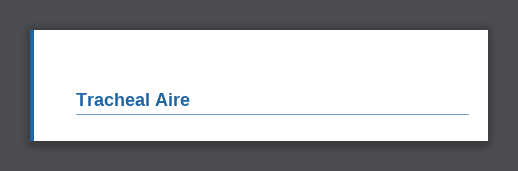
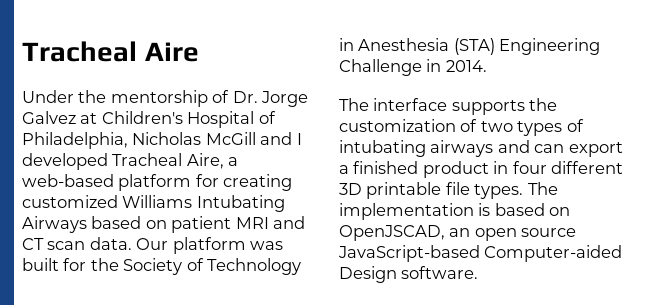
(190, 99) none -> [22,90,309,107] [22,111,276,128] [22,132,302,149] [22,153,239,170] [22,174,293,191] [22,195,285,212] [22,216,306,233] [22,237,284,254] [22,258,302,275] [339,38,601,55] [339,59,487,76] [339,98,558,115] [339,119,584,136] [339,140,623,157] [339,161,624,178] [339,182,558,199] [339,203,571,220] [339,225,577,241] [338,245,623,262] [339,266,479,283] // Under the mentorship of Dr. Jorge Galvez at Children's Hospital of Philadelphia, Nicholas McGill and I developed Tracheal Aire, a web-based platform for creating customized Williams Intubating Airways based on patient MRI and CT scan data. Our platform was built for the Society of Technology in Anesthesia (STA) Engineering Challenge in 2014. // The interface supports the customization of two types of intubating airways and can export a finished product in four different 3D printable file types. The implementation is based on OpenJSCAD, an open source JavaScript-based Computer-aided Design software.

